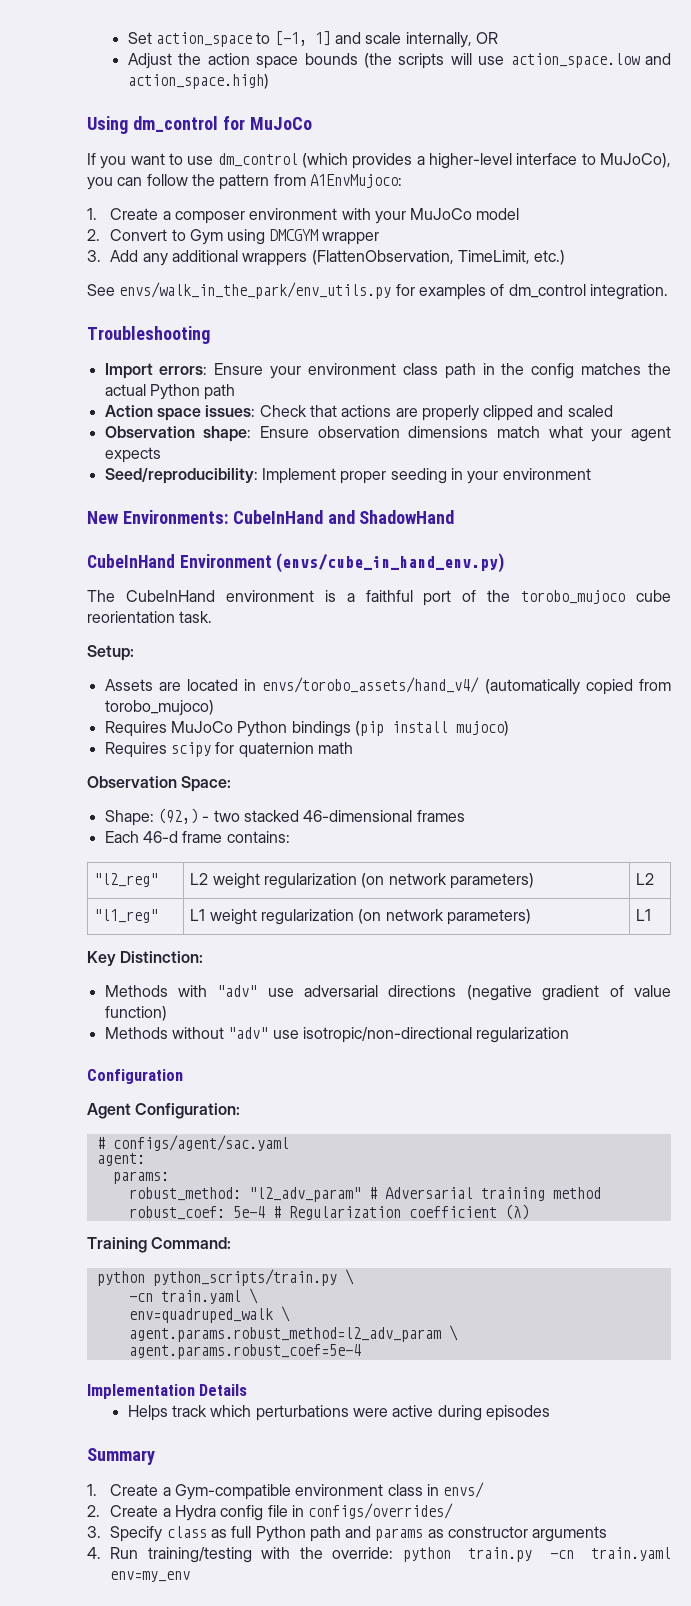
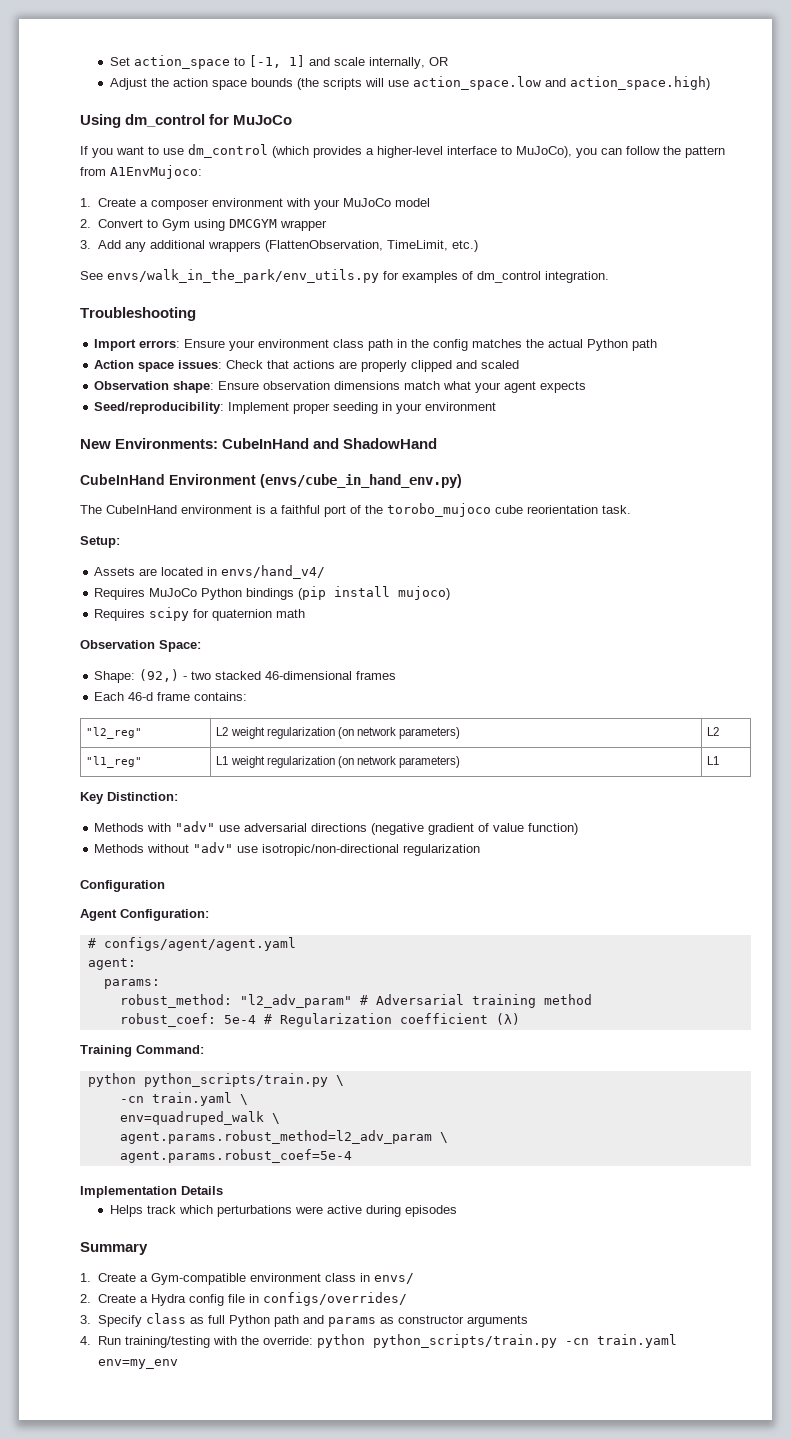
[262,677,671,695] [104,700,214,716] envs/torobo_assets/hand_v4/ (automatically copied from torobo_mujoco) -> [221,565,326,579] envs/hand_v4/
[112,1135,289,1151] configs/agent/sac.yaml -> [103,937,296,951] configs/agent/agent.yaml
[467,1547,532,1562] train.py -> [372,1334,557,1348] python_scripts/train.py

